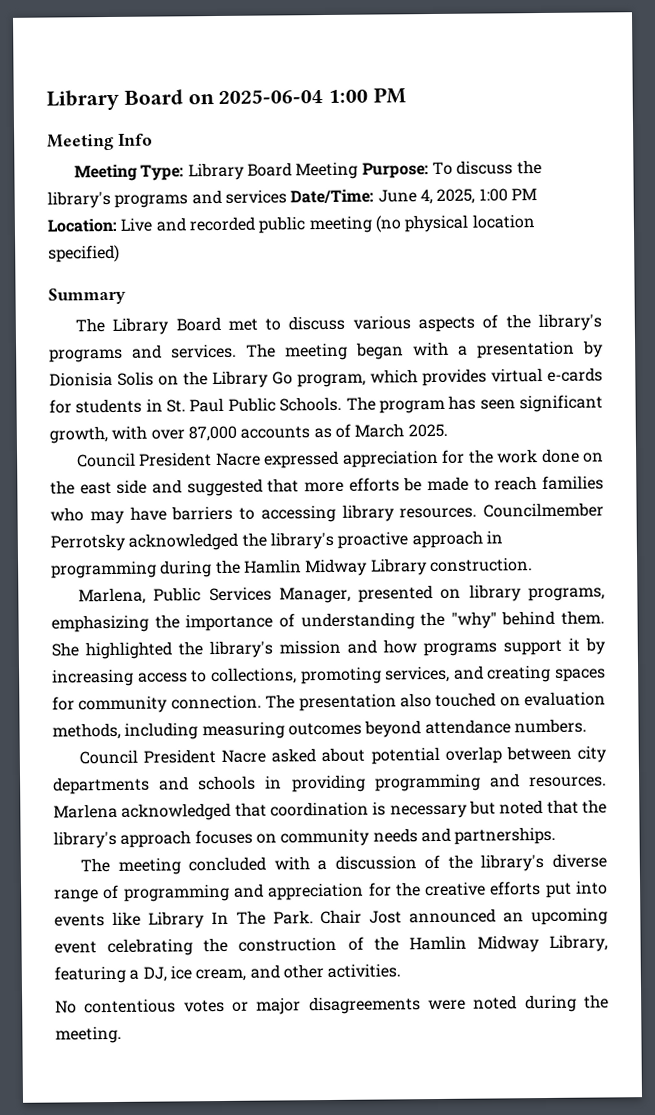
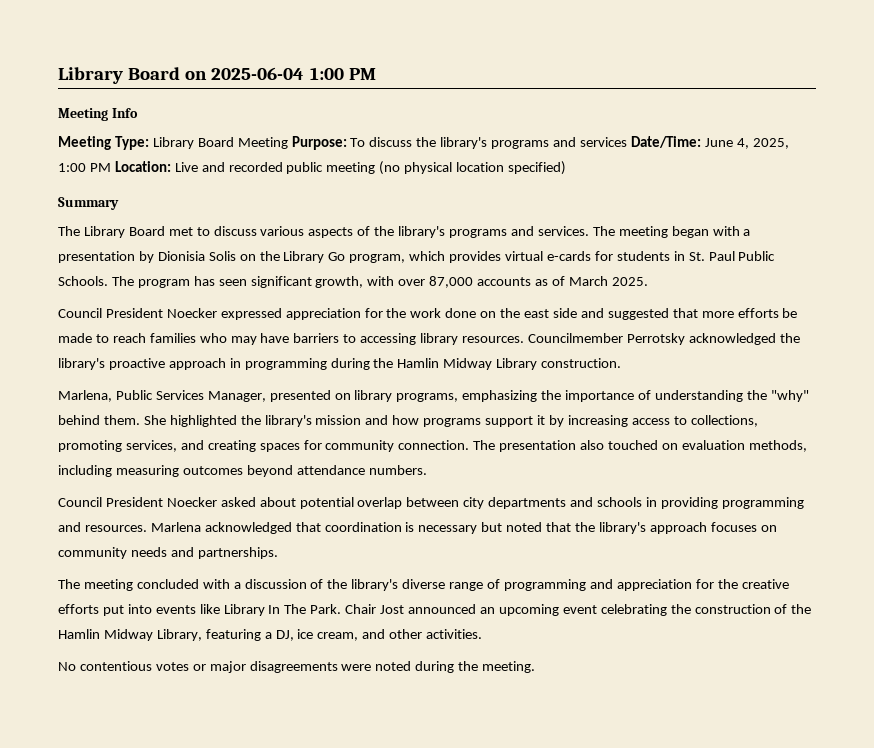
[215,452,261,467] Nacre -> [166,308,217,318] Noecker
[221,749,267,763] Nacre -> [166,497,217,507] Noecker

